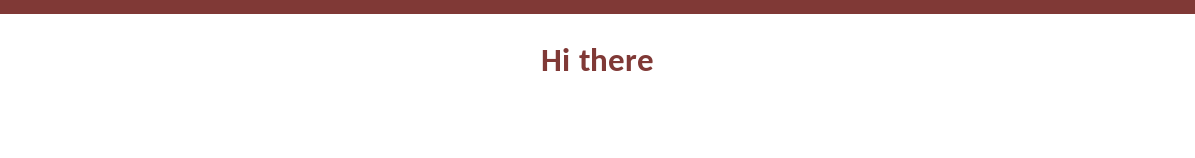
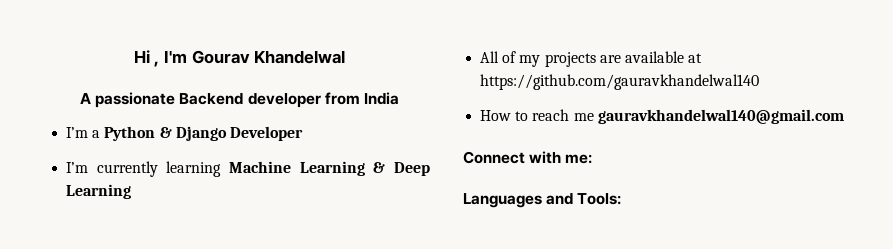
[578,48,654,71] there -> [154,50,346,67] [80,92,399,108] [66,126,303,141] [66,161,430,177] [66,184,132,199] [480,51,703,67] [480,74,760,90] [480,109,844,124] [463,151,593,164] [463,193,622,208] , I'm Gourav Khandelwal // A passionate Backend developer from India // I’m a Python & Django Developer // I’m currently learning Machine Learning & Deep Learning // All of my projects are available at https://github.com/gauravkhandelwal140 // How to reach me gauravkhandelwal140@gmail.com // Connect with me: // Languages and Tools:

